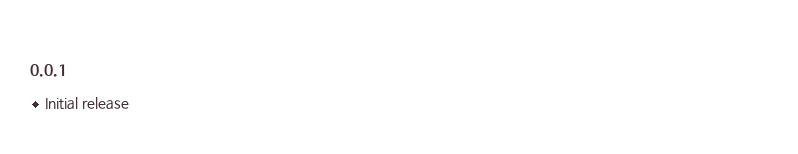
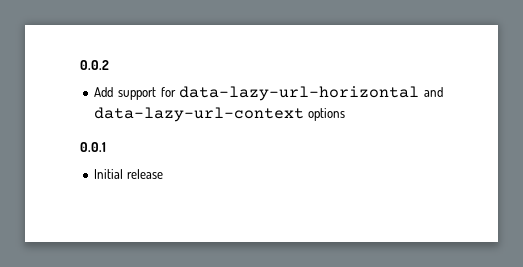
(30, 70) none -> [80,60,109,70] [94,86,444,101] [94,107,345,122] 0.0.2 // Add support for data-lazy-url-horizontal and data-lazy-url-context options //

